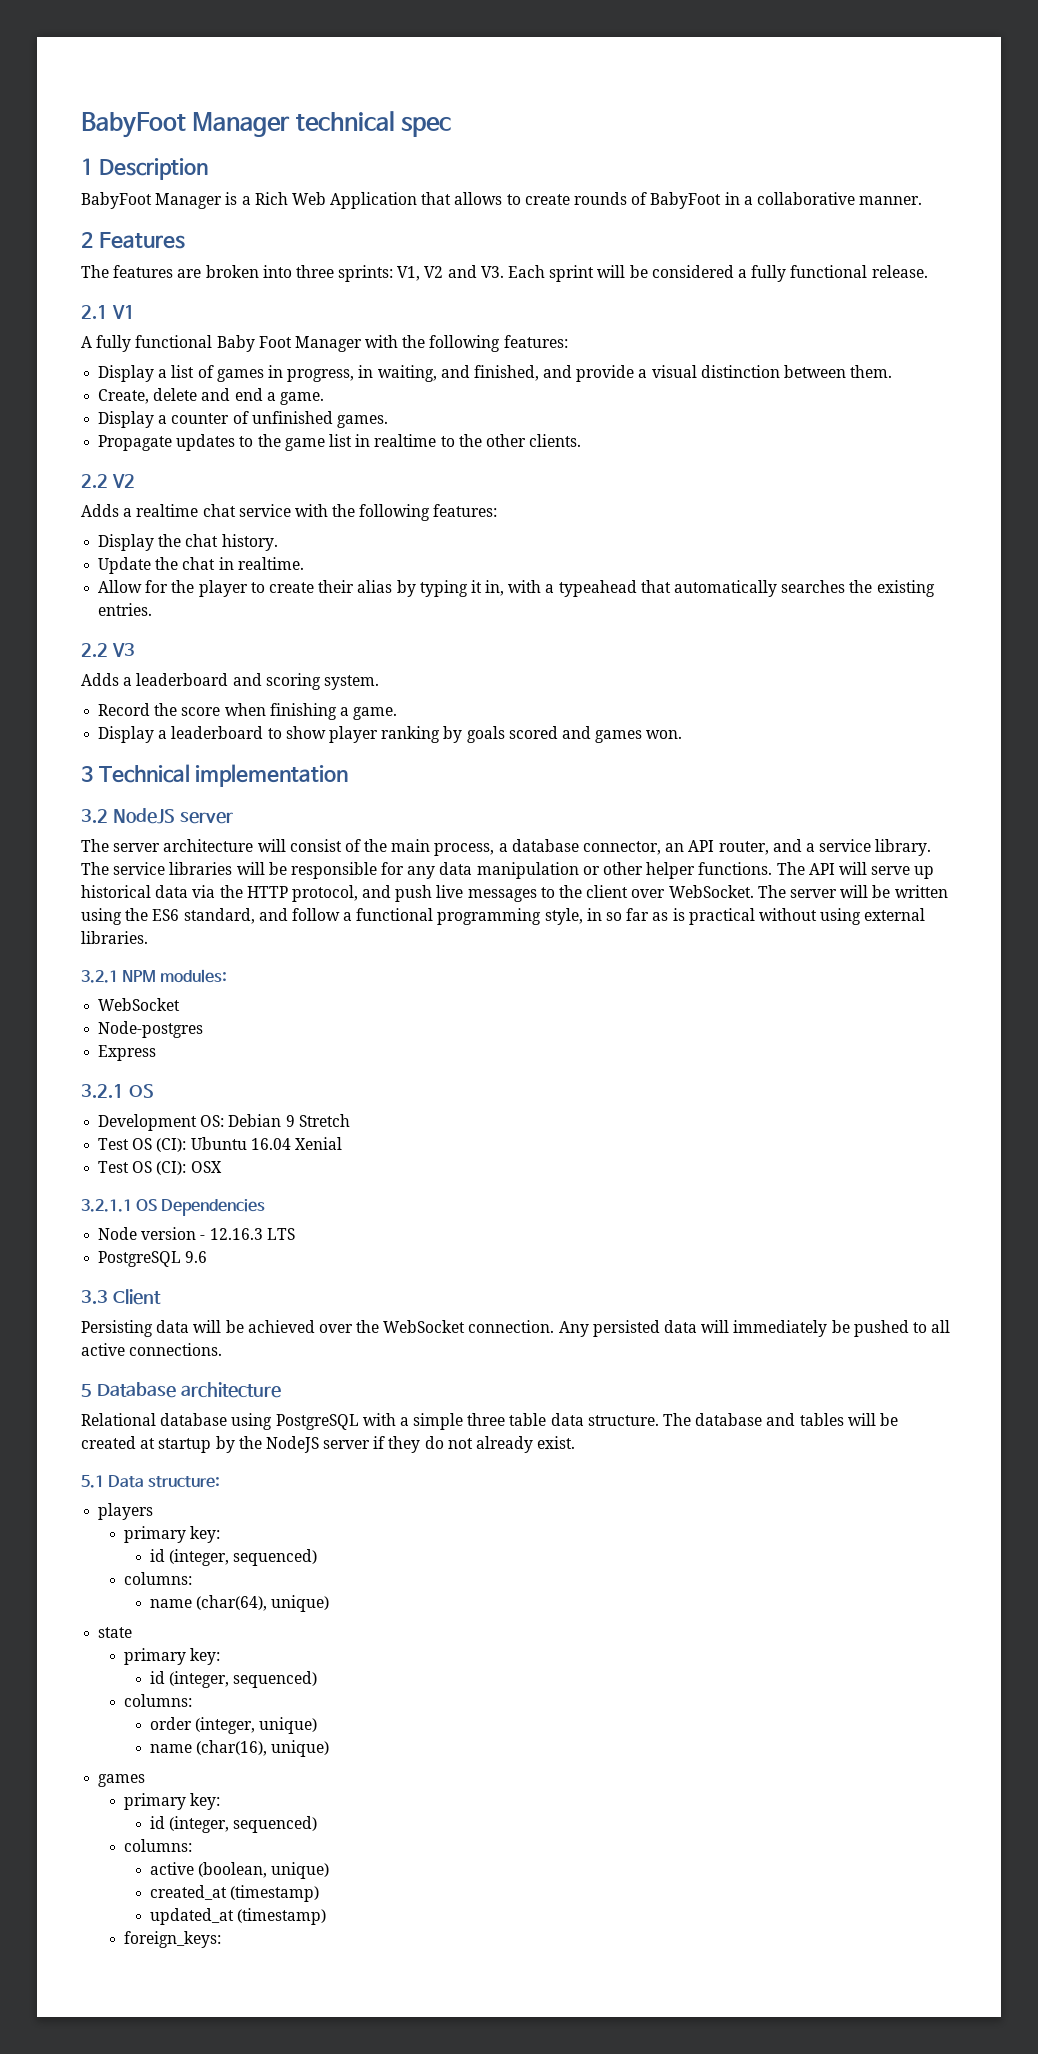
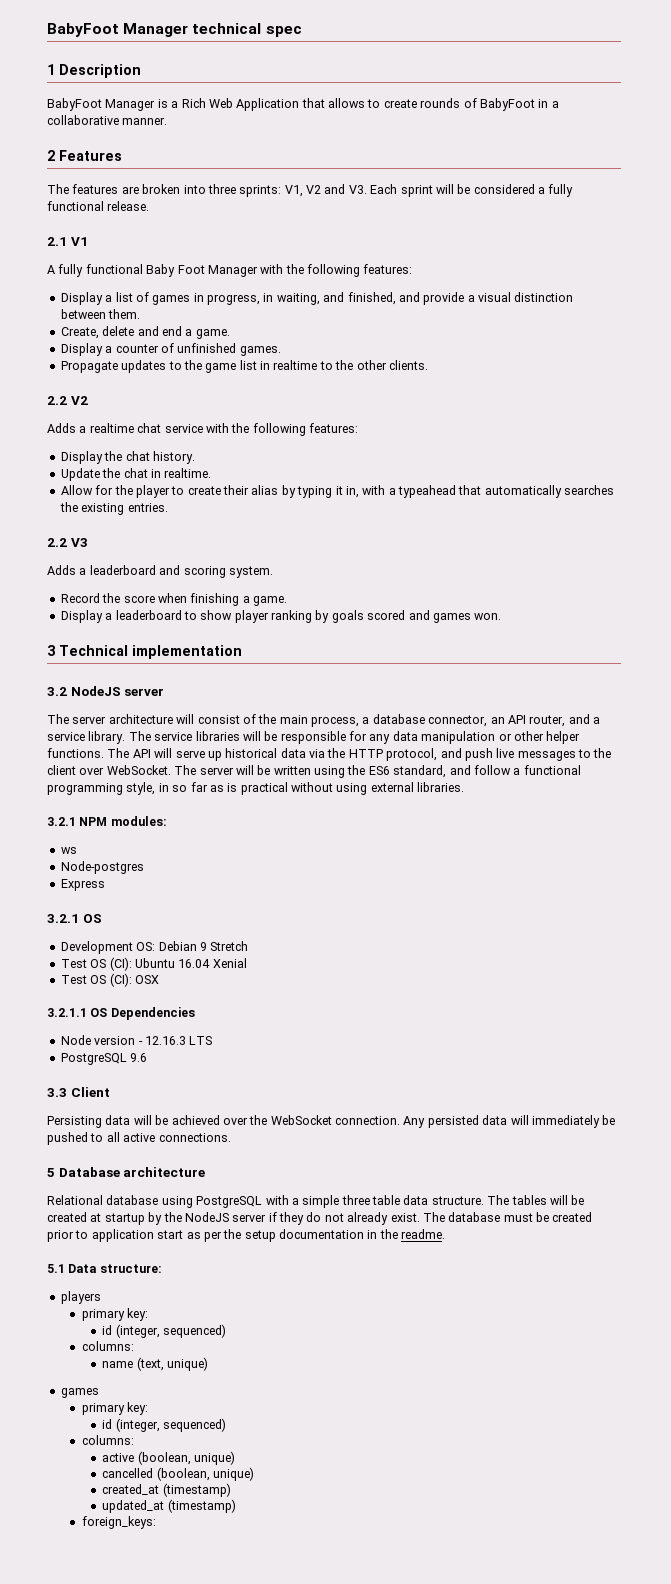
[98,998,181,1011] WebSocket -> [60,847,77,854] ws
[695,1413,796,1426] database and -> (510, 1200) none
(576, 1442) none -> [422,1212,593,1222] [47,1229,446,1242] The database must be created prior to application start as per the setup documentation in the readme.
[196,1595,330,1612] [98,1627,133,1638] [123,1648,221,1665] [149,1671,318,1688] [123,1694,192,1707] [149,1717,318,1734] [149,1740,268,1756] (char(64), unique) // state // primary key: // id (integer, sequenced) // columns: // order (integer, unique) // name (char(16), -> [136,1357,164,1371] (text,
(330, 1870) none -> [102,1467,255,1481] // cancelled (boolean, unique)

